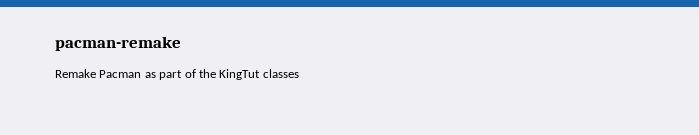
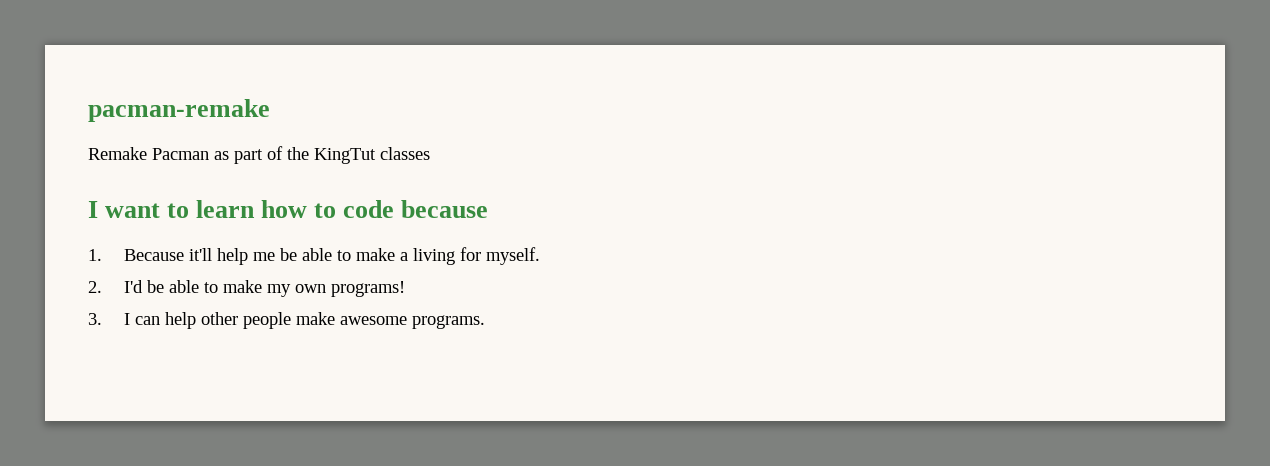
(299, 73) none -> [88,200,489,218] [88,247,541,265] [88,280,406,297] [88,312,486,329] // I want to learn how to code because // 1. Because it'll help me be able to make a living for myself. // 2. I'd be able to make my own programs! // 3. I can help other people make awesome programs.

